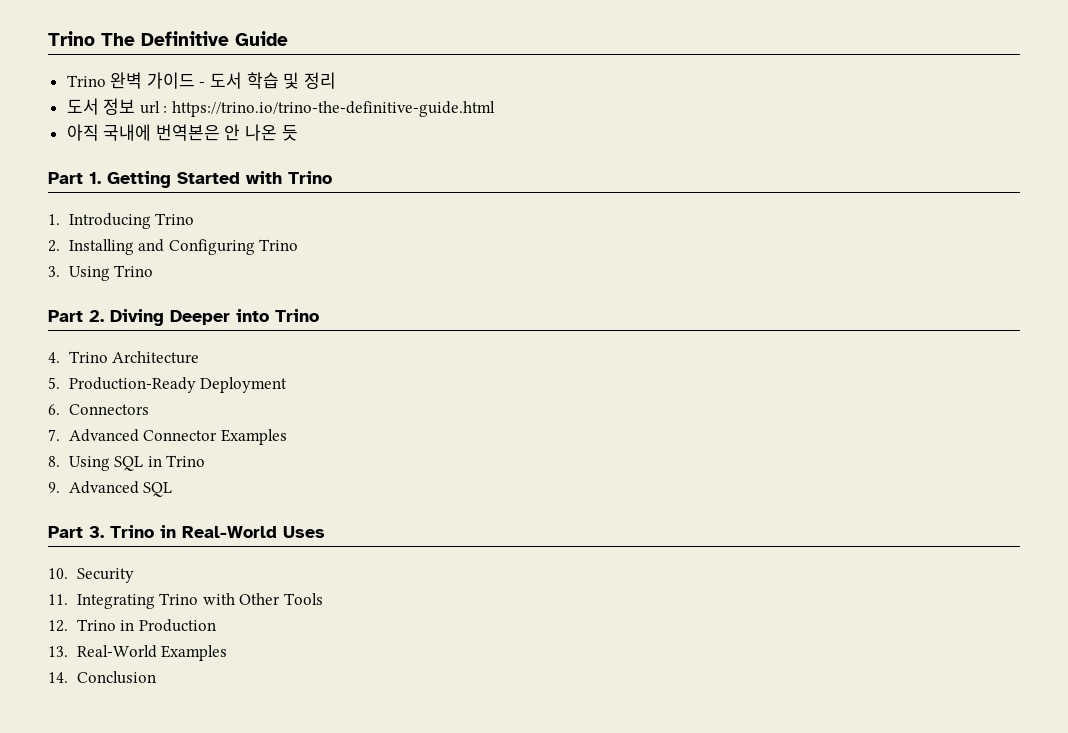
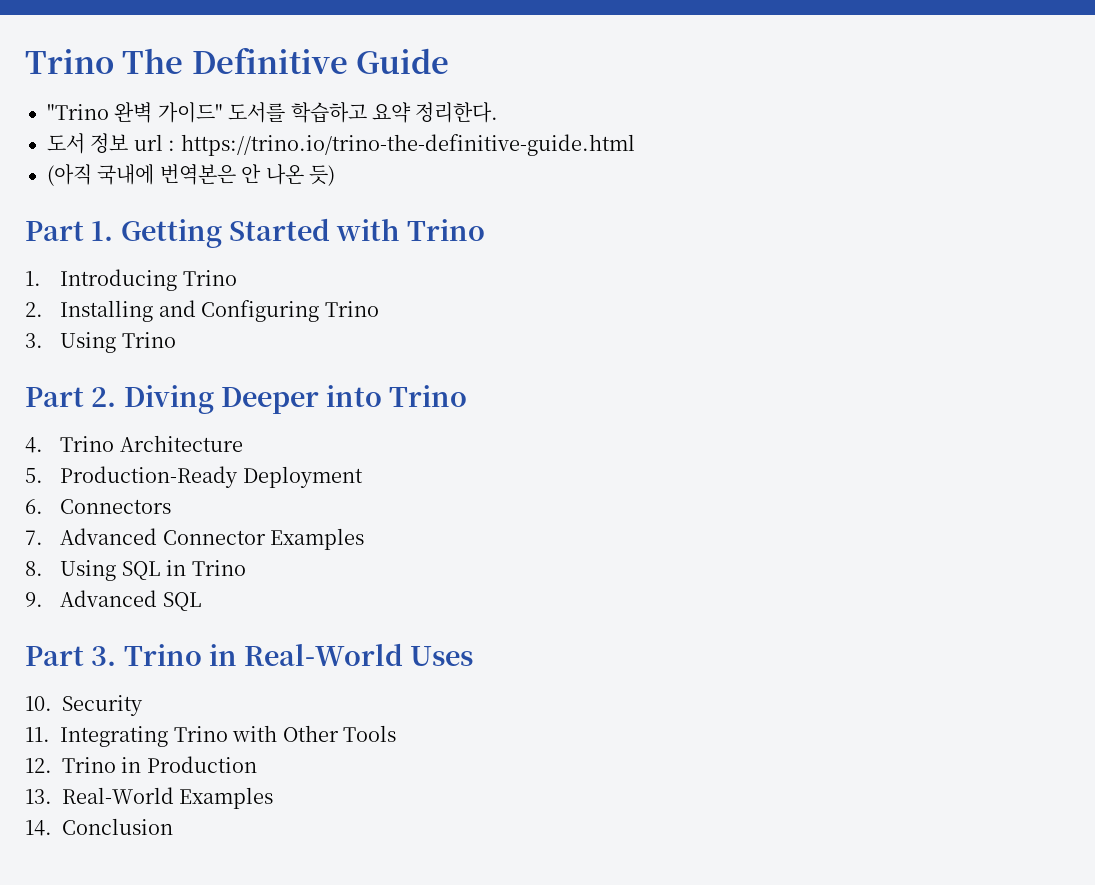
[66,72,336,89] Trino 완벽 가이드 - 도서 학습 및 정리 -> [47,102,499,123] "Trino 완벽 가이드" 도서를 학습하고 요약 정리한다.
[66,124,99,141] 아직 -> [47,164,92,186] (아직
[281,125,298,141] 듯 -> [309,165,335,186] 듯)

